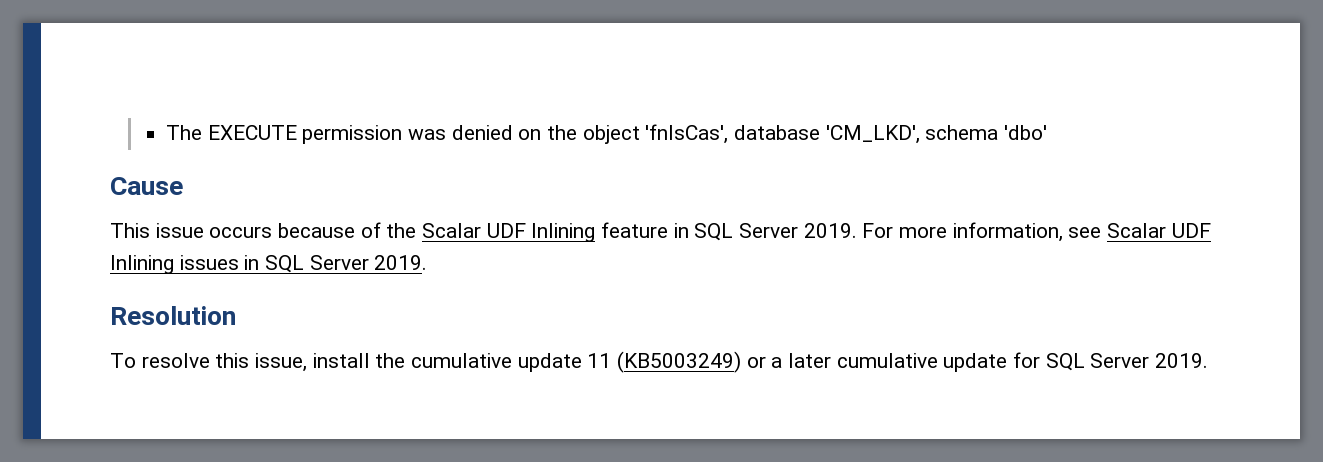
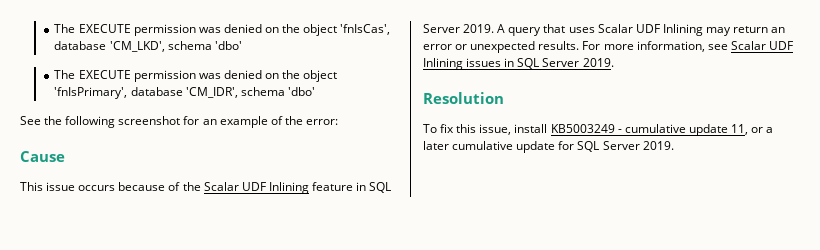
(1047, 132) none -> [54,70,338,82] [54,87,315,99] [20,116,338,128] // The EXECUTE permission was denied on the object 'fnIsPrimary', database 'CM_IDR', schema 'dbo' // See the following screenshot for an example of the error:
(857, 230) none -> [497,24,786,36] [423,41,580,53] A query that uses Scalar UDF Inlining may return an error or unexpected results.
[141,353,210,368] resolve -> [440,124,455,133] fix
[375,351,742,373] the cumulative update 11 (KB5003249) -> [550,124,748,136] KB5003249 - cumulative update 11,

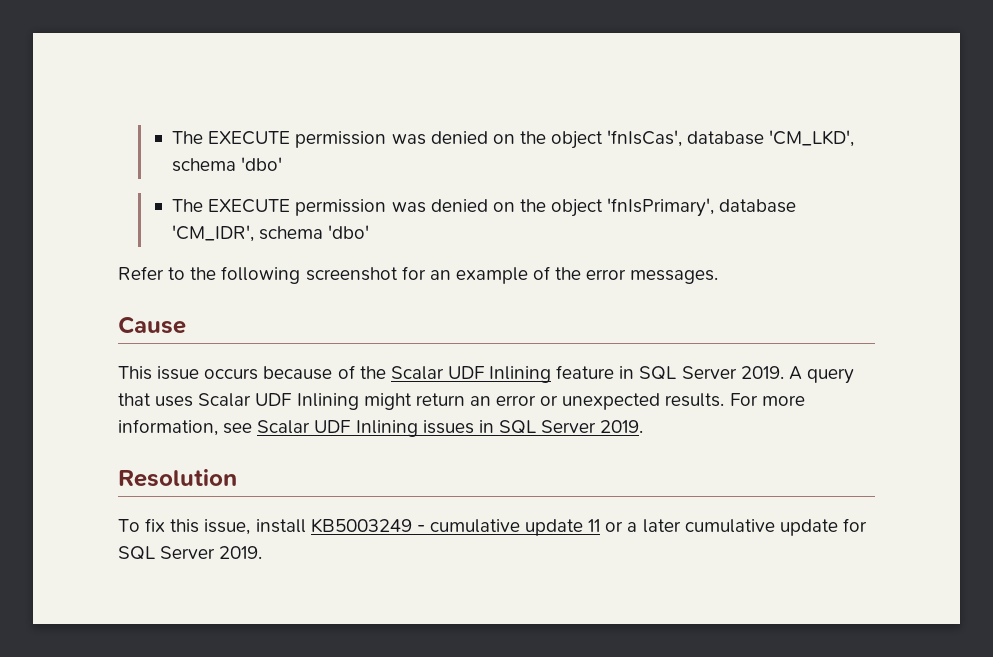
[20,116,41,125] See -> [118,266,186,280] Refer to
[305,119,338,125] error: -> [586,269,719,284] error messages.
[705,27,731,36] may -> [363,393,412,410] might
[730,124,748,135] 11, -> [588,519,601,532] 11

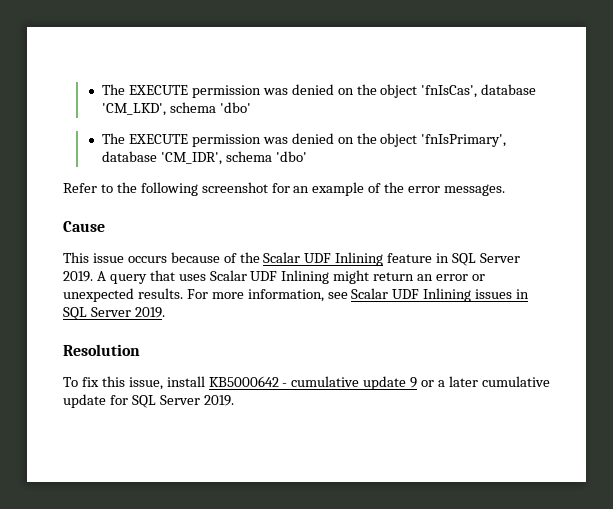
[310,518,412,533] KB5003249 -> [208,376,279,387] KB5000642
[588,519,601,532] 11 -> [410,377,418,388] 9

